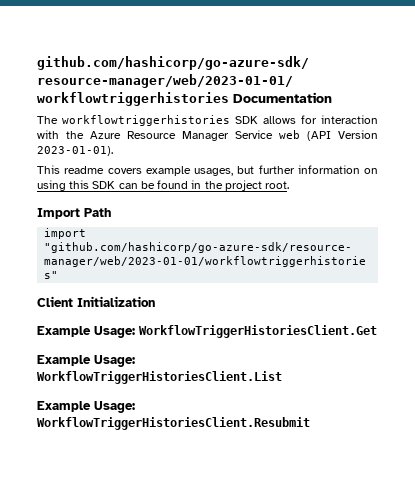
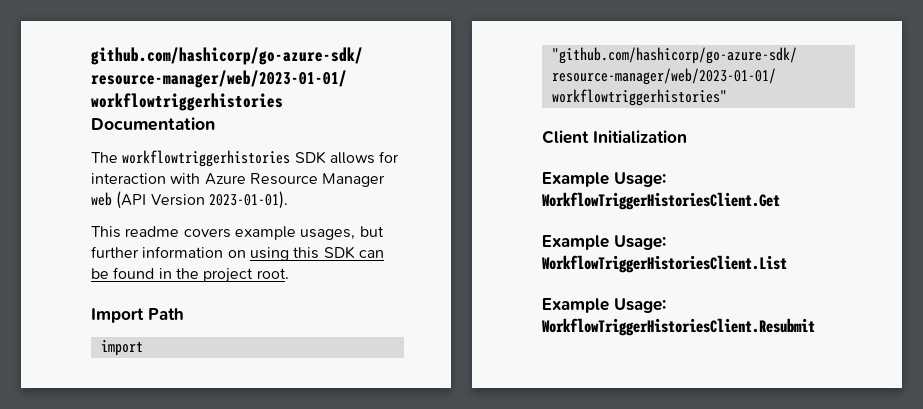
[66,131,84,139] the -> (201, 178) none
[235,130,273,139] Service -> (386, 180) none

